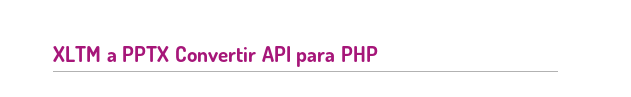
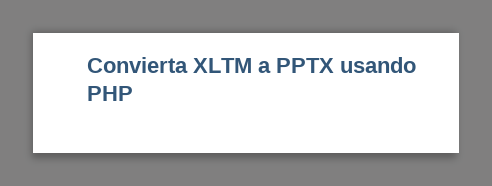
(53, 54) none -> [87,57,188,73] Convierta
[174,46,336,67] Convertir API para -> [340,57,416,73] usando

